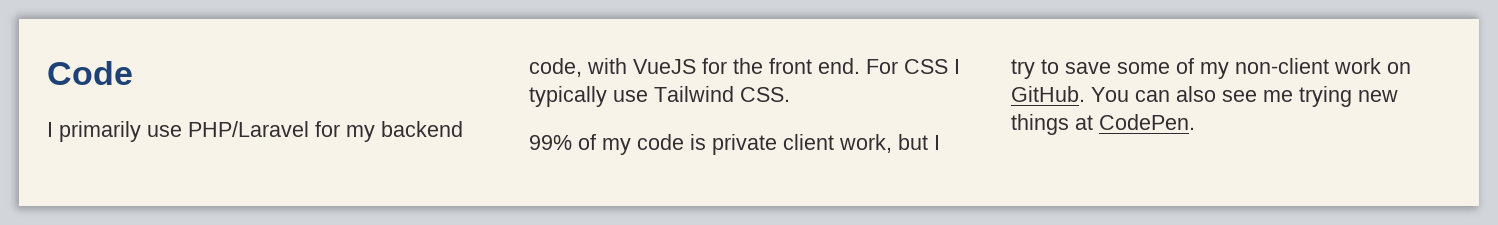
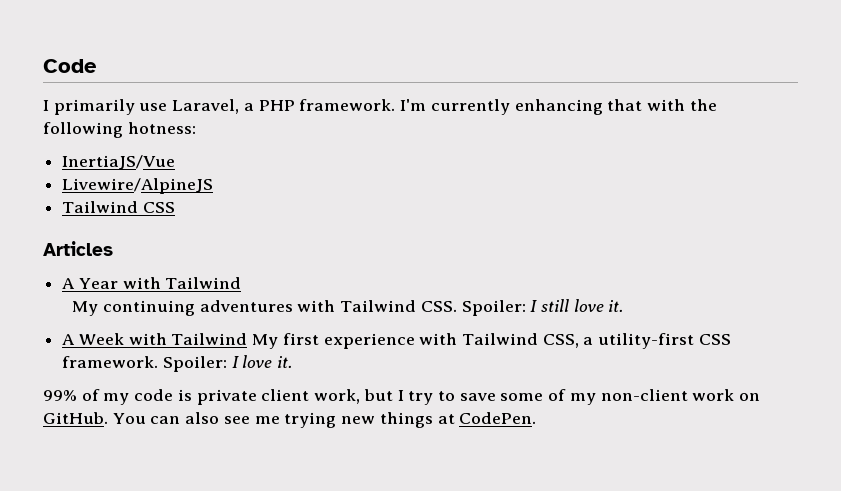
[188,121,463,142] [529,58,960,77] [529,86,790,107] PHP/Laravel for my backend code, with VueJS for the front end. For CSS I typically use Tailwind CSS. -> [172,99,717,115] [43,122,196,138] [62,155,176,170] [62,178,214,194] [62,201,175,213] [43,241,113,256] [62,277,242,289] [72,299,624,316] [62,333,731,349] [62,355,293,372] Laravel, a PHP framework. I'm currently enhancing that with the following hotness: // InertiaJS/Vue // Livewire/AlpineJS // Tailwind CSS // Articles // A Year with Tailwind // My continuing adventures with Tailwind CSS. Spoiler: I still love it. // A Week with Tailwind My first experience with Tailwind CSS, a utility-first CSS framework. Spoiler: I love it.

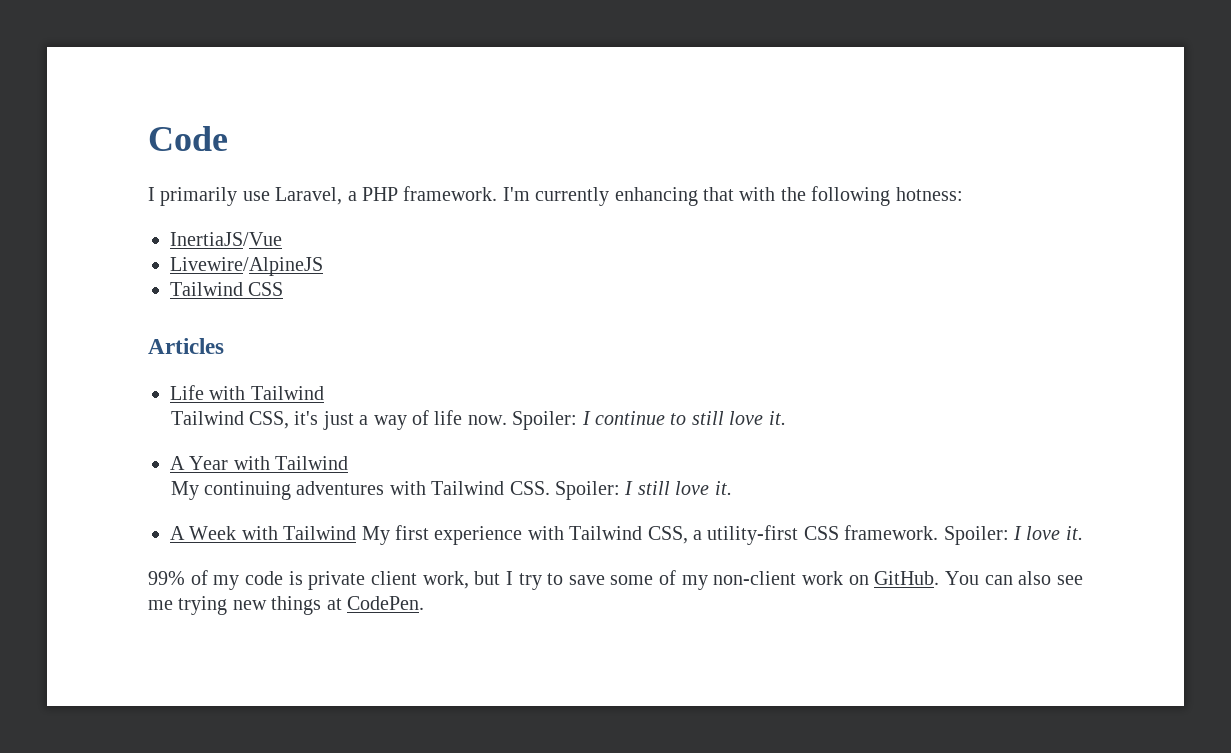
(113, 248) none -> [170,385,324,400] [170,410,786,430] // Life with Tailwind // Tailwind CSS, it's just a way of life now. Spoiler: I continue to still love it.

